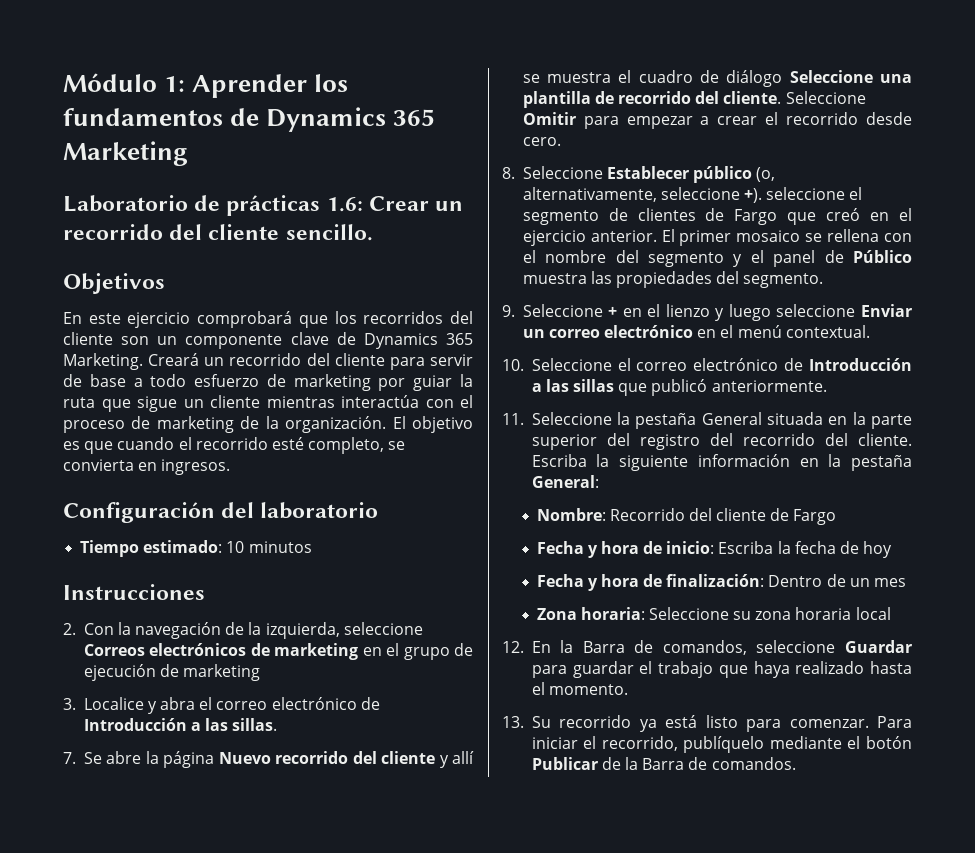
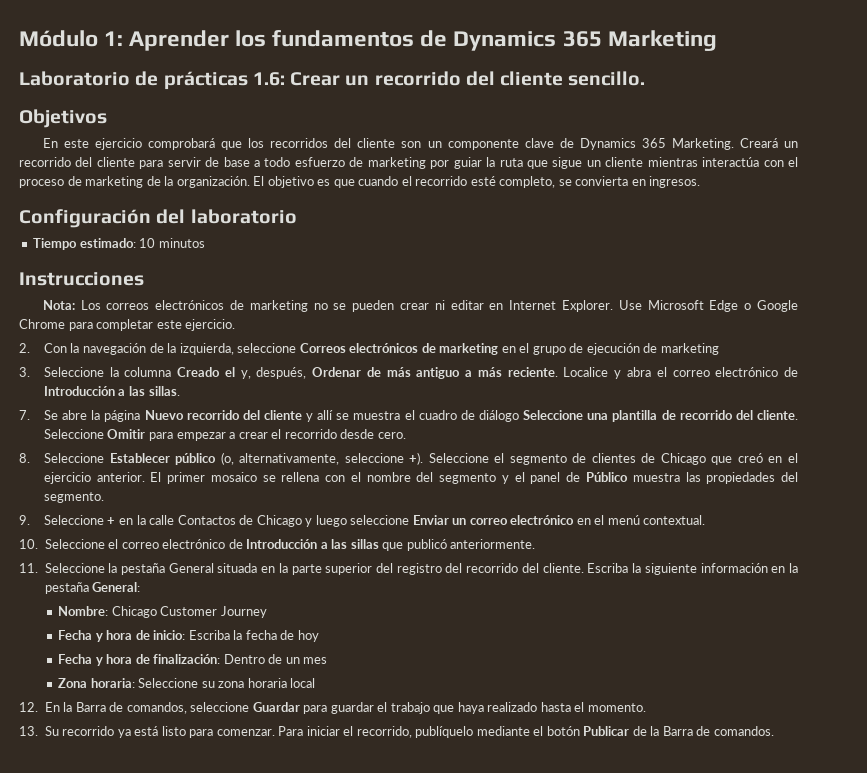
(205, 592) none -> [42,300,799,312] [19,319,236,331] // Nota: Los correos electrónicos de marketing no se pueden crear ni editar en Internet Explorer. Use Microsoft Edge o Google Chrome para completar este ejercicio.
(76, 704) none -> [43,367,558,379] Seleccione la columna Creado el y, después, Ordenar de más antiguo a más reciente.
[766,187,846,200] seleccione -> [428,453,489,463] Seleccione
[734,209,778,225] Fargo -> [660,453,706,465] Chicago
[647,304,710,317] el lienzo -> [136,515,302,527] la calle Contactos de Chicago
[609,508,837,525] Recorrido del cliente de Fargo -> [111,606,267,618] Chicago Customer Journey

